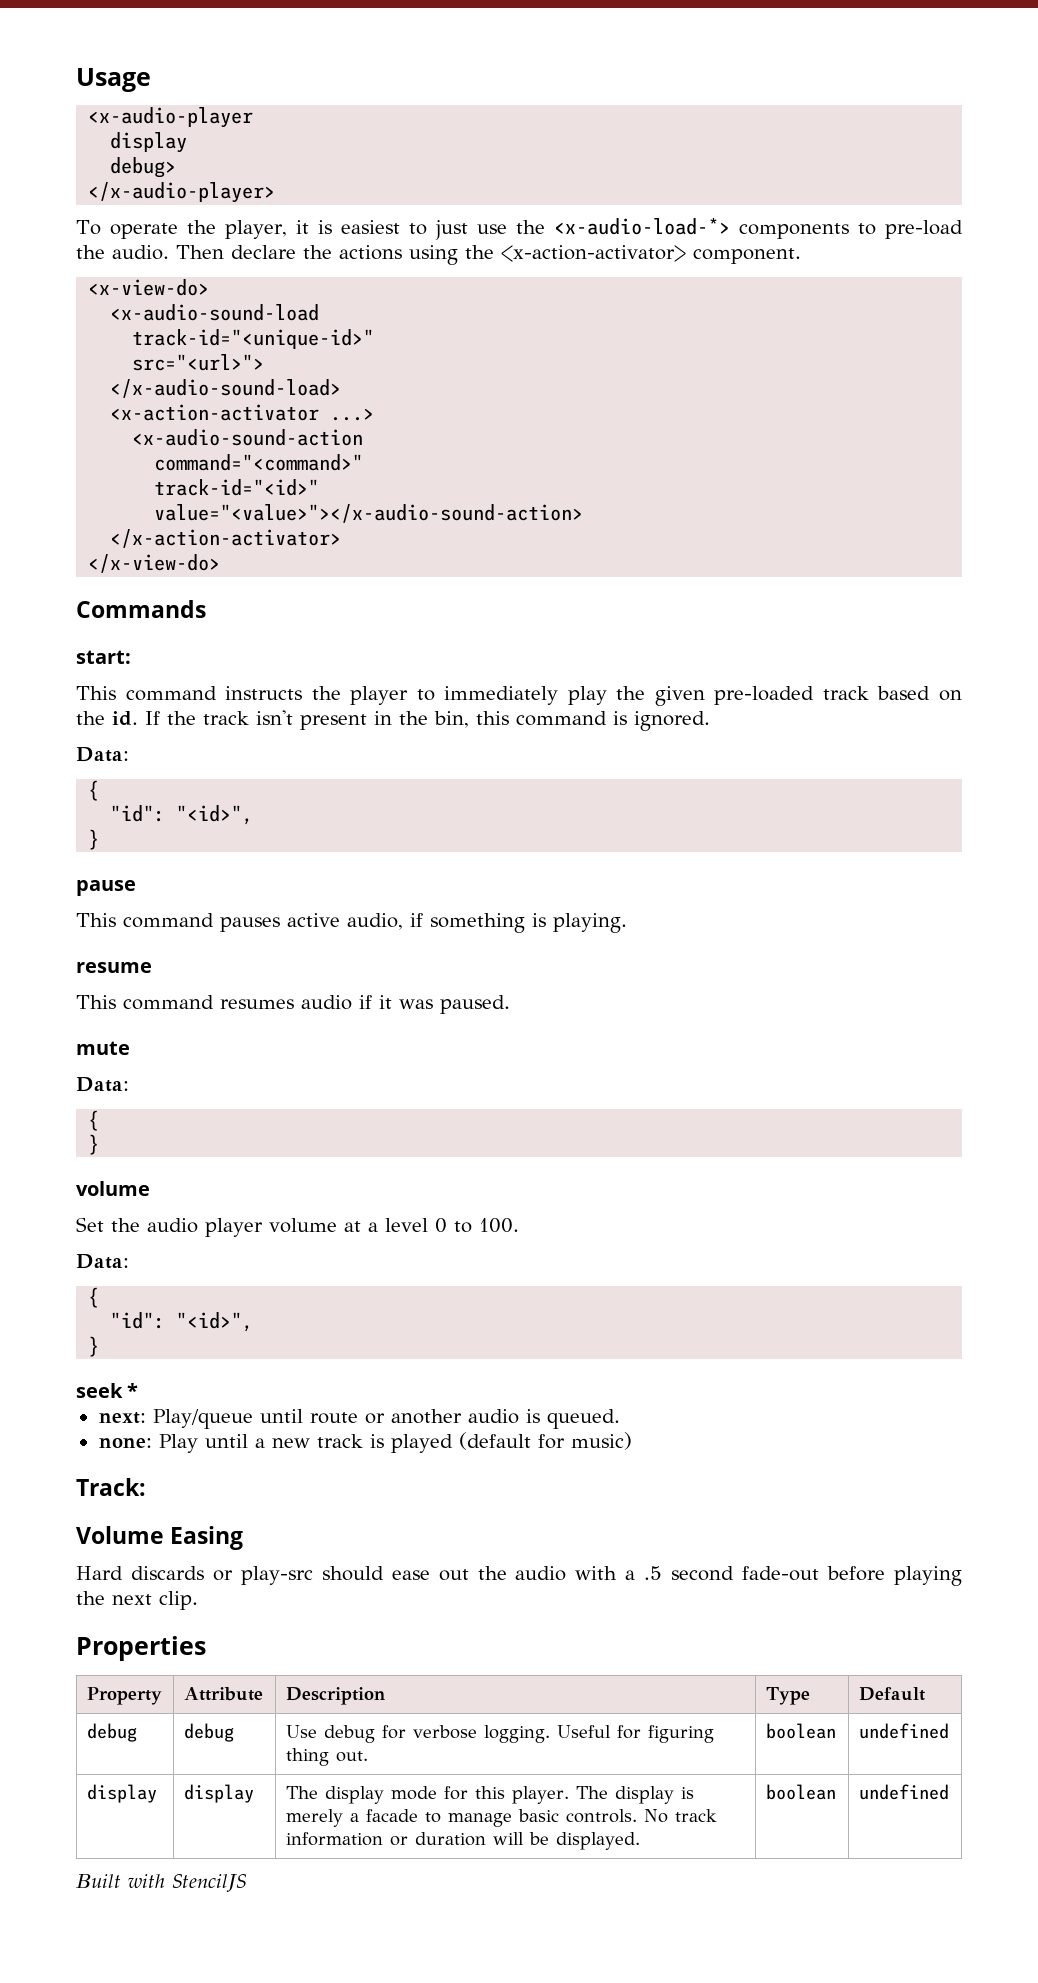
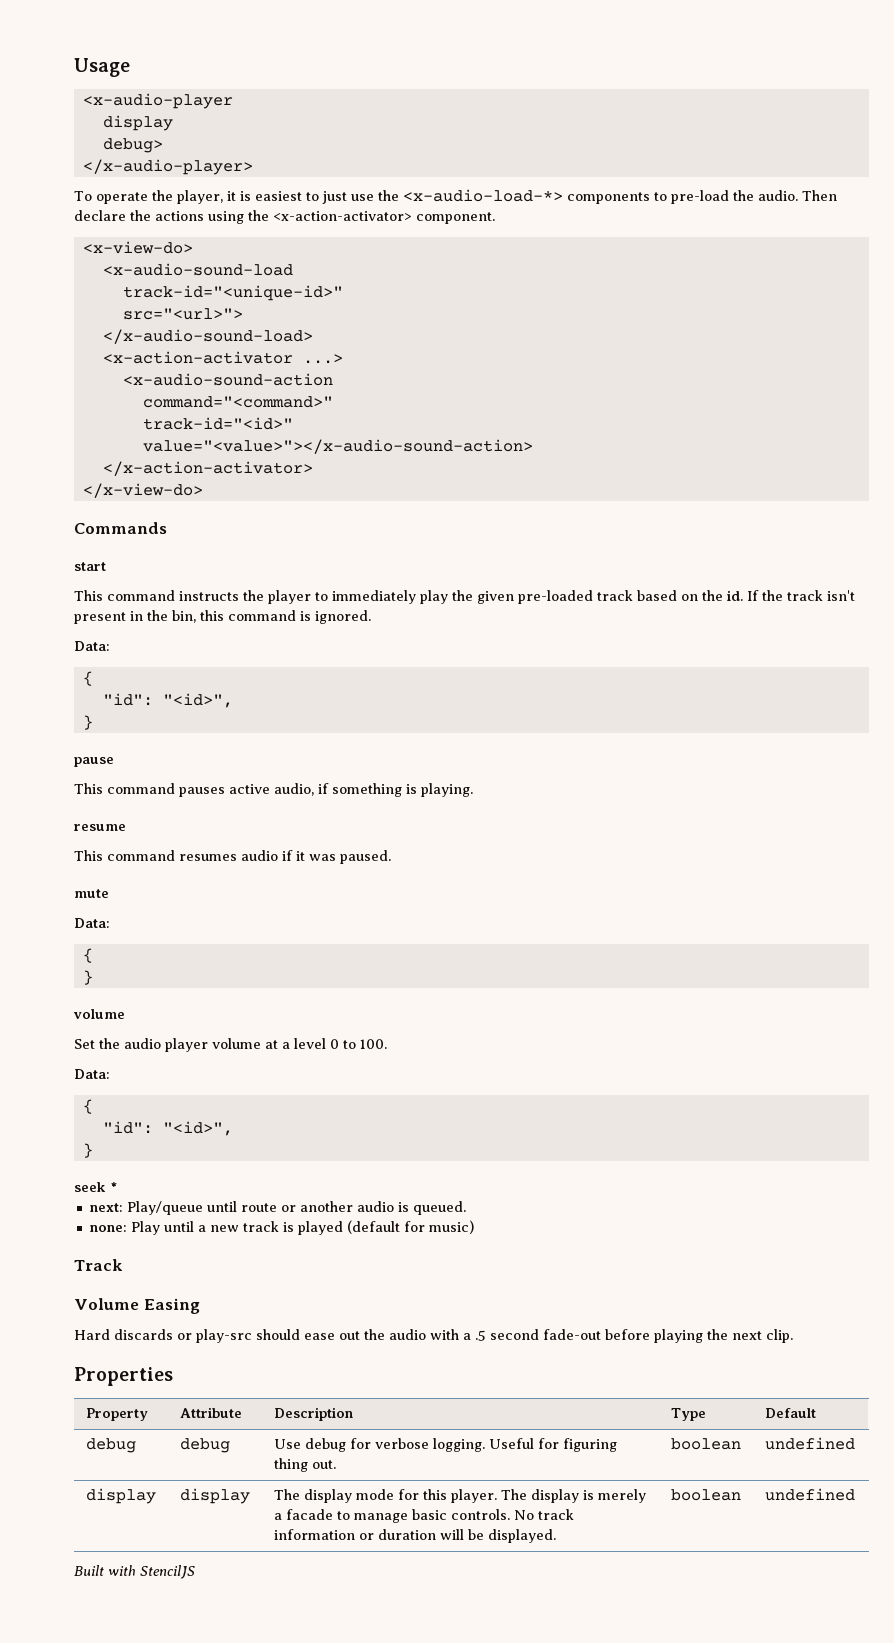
[76,650,131,664] start: -> [74,562,106,571] start
[76,1478,146,1496] Track: -> [74,1259,123,1271] Track

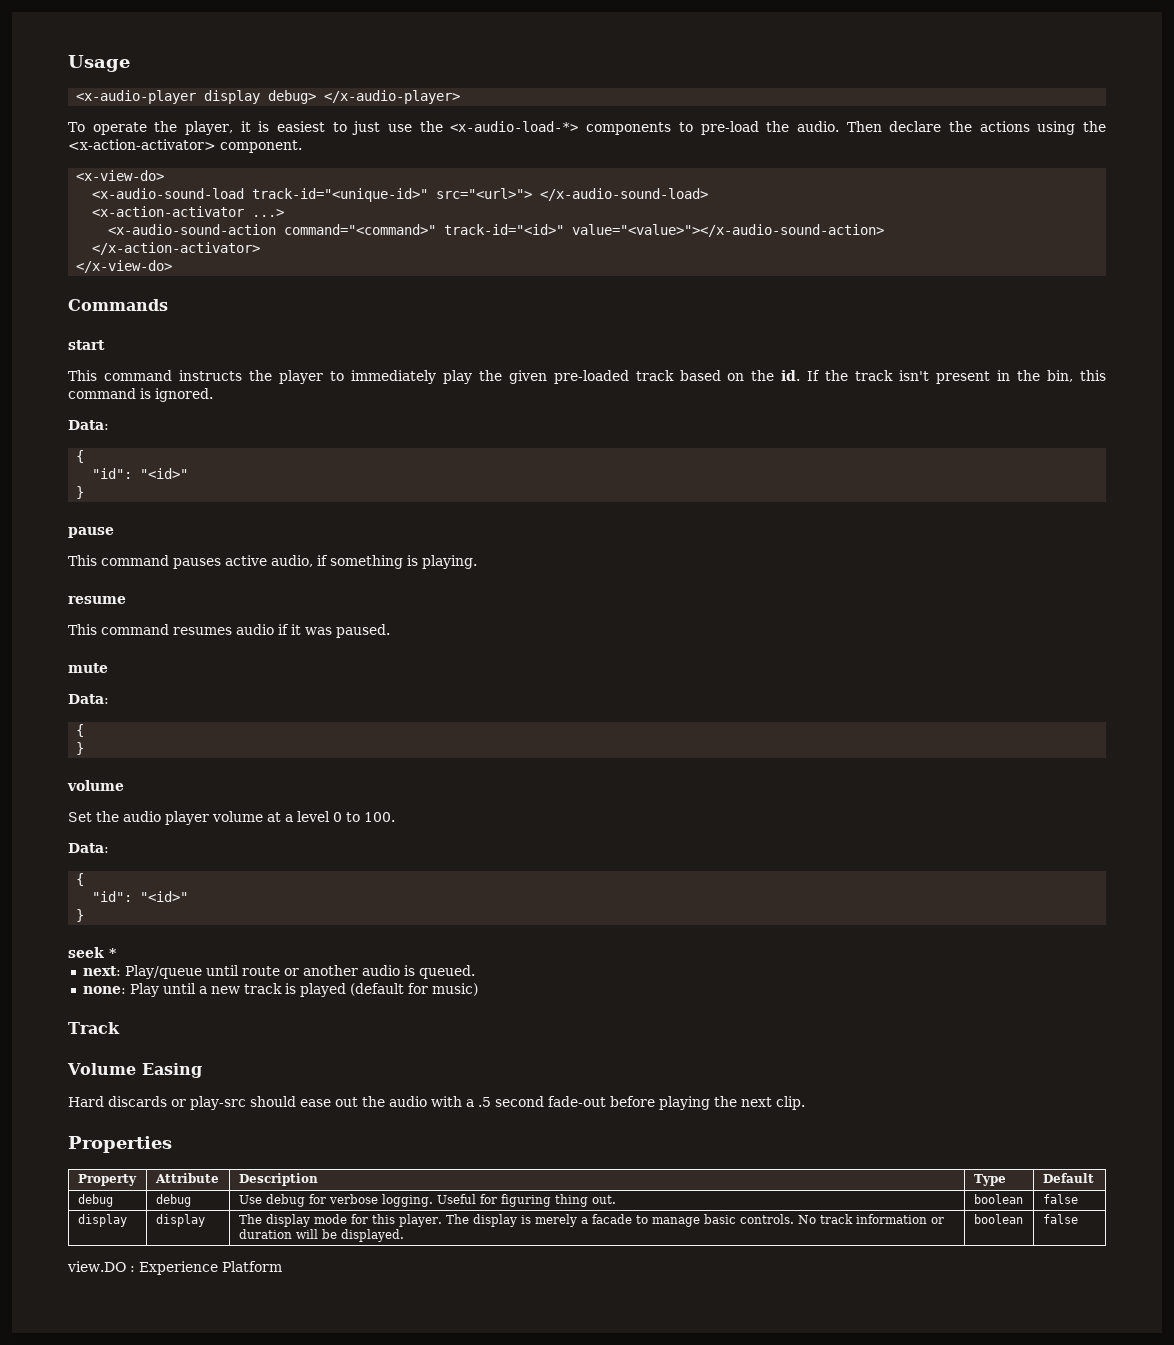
[102,115,173,131] // display // -> [204,90,261,104] display
(163, 145) // -> (317, 97) none
(293, 269) // -> (245, 193) none
(343, 293) // -> (429, 195) none
(243, 314) // -> (533, 193) none
(333, 379) // -> (277, 229) none
(333, 402) // -> (437, 229) none
(293, 423) // -> (565, 229) none
[162,693,233,708] "<id>", -> [140,468,189,479] "<id>"
[162,1121,233,1136] "<id>", -> [140,891,189,902] "<id>"
[764,1437,855,1450] undefined -> [1042,1194,1078,1204] false
[764,1488,855,1501] [74,1565,195,1579] undefined // Built with StencilJS -> [1042,1214,1078,1224] [67,1261,282,1275] false // view.DO : Experience Platform

